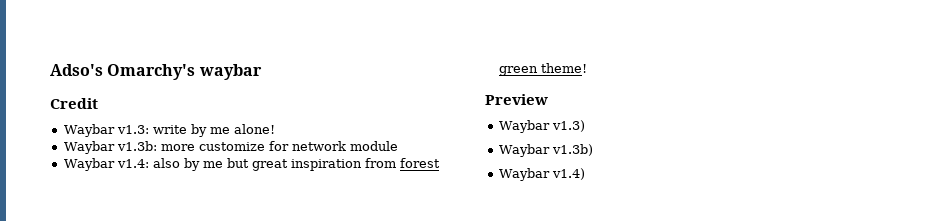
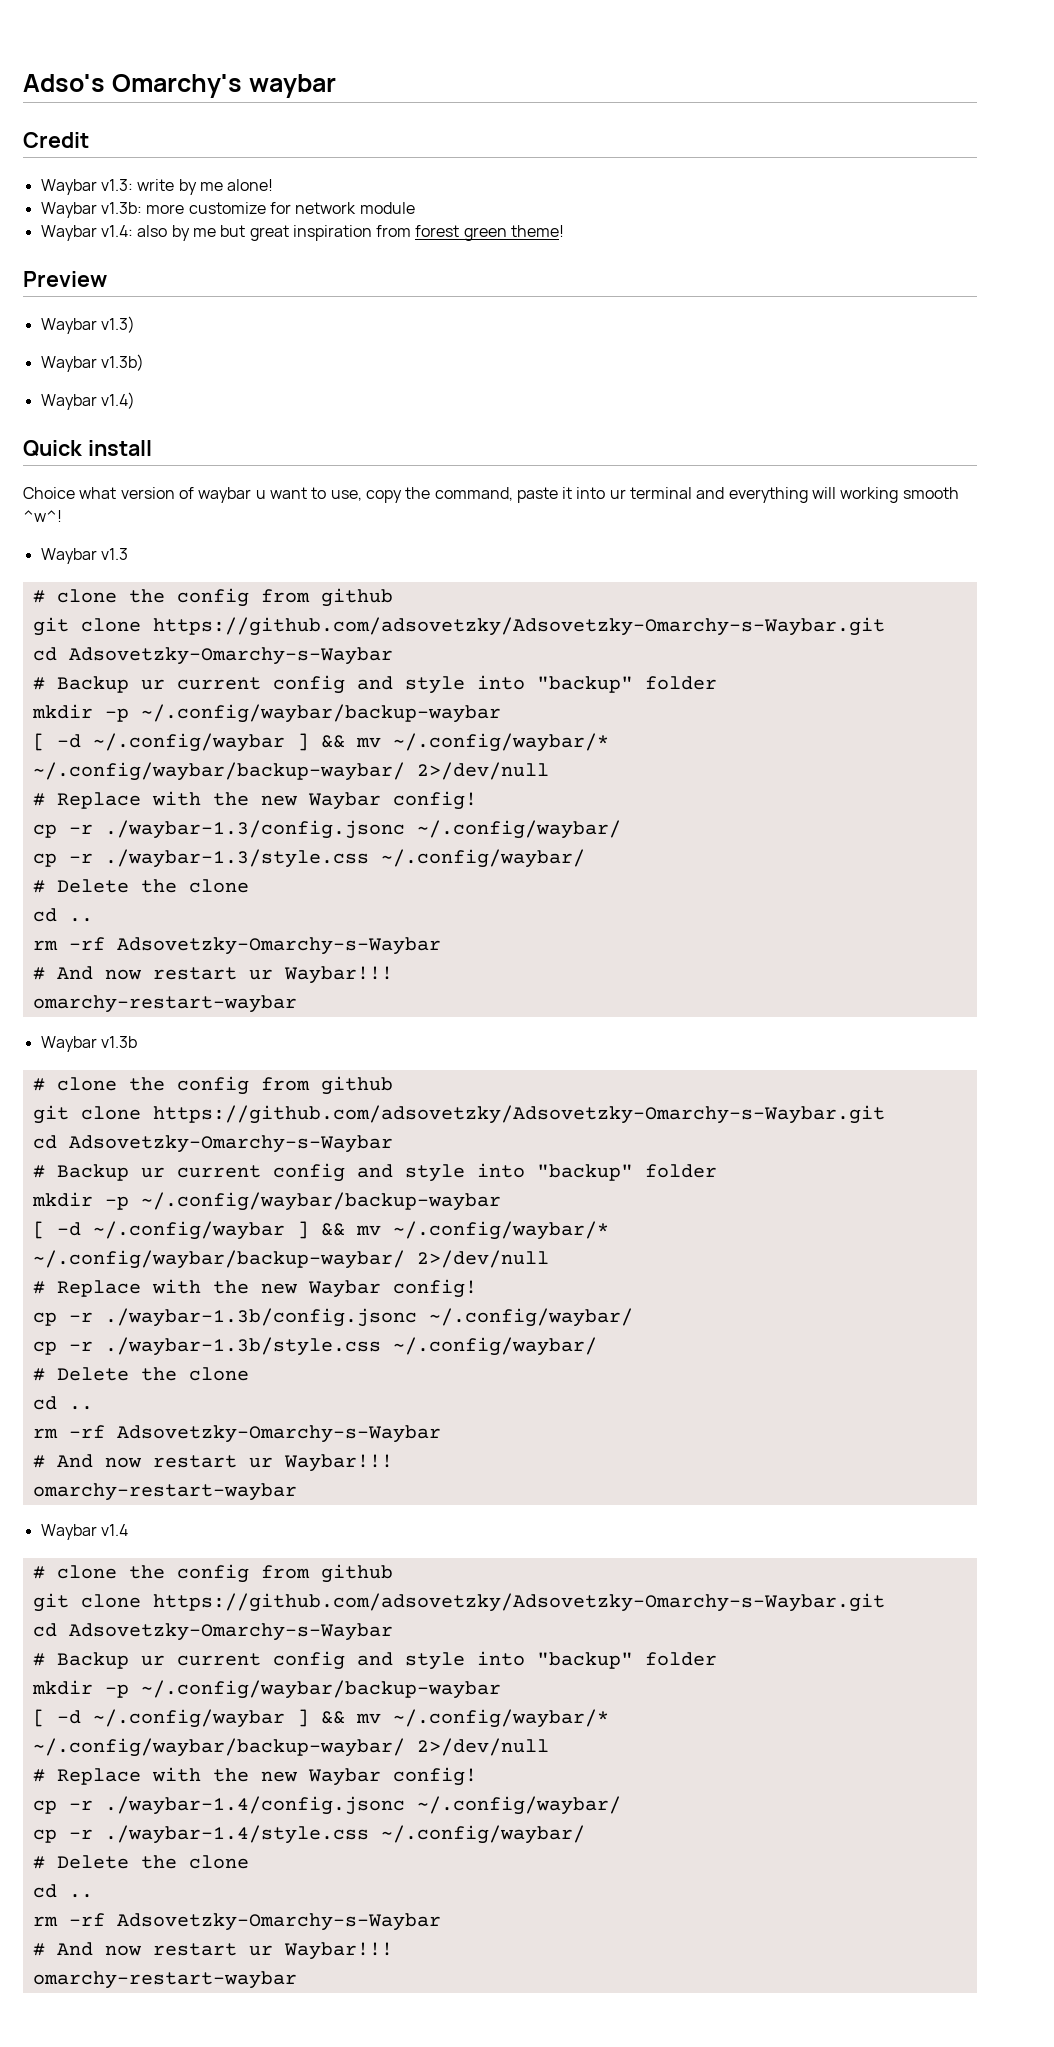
(585, 174) none -> [23,440,152,457] [23,487,959,503] [23,510,62,522] [40,548,128,564] [32,588,393,607] [32,617,885,636] [32,647,393,665] [32,675,717,694] [31,704,501,723] [32,733,609,752] [32,762,549,781] [32,791,477,810] [32,820,621,839] [32,849,585,868] [32,879,249,893] [32,908,93,922] [32,937,441,955] [32,966,393,984] [32,995,297,1013] [40,1036,137,1052] [32,1076,393,1095] [32,1105,885,1124] [32,1135,393,1153] [32,1163,717,1182] [31,1192,501,1211] [32,1221,609,1240] [32,1250,549,1269] [32,1279,477,1298] [32,1308,633,1327] [32,1337,597,1356] [32,1367,249,1381] [32,1396,93,1410] [32,1425,441,1443] [32,1454,393,1472] [32,1483,297,1501] [40,1524,128,1540] [32,1564,393,1583] [32,1593,885,1612] [32,1623,393,1641] [32,1651,717,1670] [31,1680,501,1699] [32,1709,609,1728] [32,1738,549,1757] [32,1767,477,1786] [32,1796,621,1815] [32,1825,585,1844] [32,1855,249,1869] [32,1884,93,1898] [32,1913,441,1931] [32,1942,393,1960] [32,1971,297,1989] // Quick install // Choice what version of waybar u want to use, copy the command, paste it into ur terminal and everything will working smooth ^w^! // Waybar v1.3 // # clone the config from github // git clone https://github.com/adsovetzky/Adsovetzky-Omarchy-s-Waybar.git // cd Adsovetzky-Omarchy-s-Waybar // # Backup ur current config and style into "backup" folder // mkdir -p ~/.config/waybar/backup-waybar // [ -d ~/.config/waybar ] && mv ~/.config/waybar/* ~/.config/waybar/backup-waybar/ 2>/dev/null // # Replace with the new Waybar config! // cp -r ./waybar-1.3/config.jsonc ~/.config/waybar/ // cp -r ./waybar-1.3/style.css ~/.config/waybar/ // # Delete the clone // cd .. // rm -rf Adsovetzky-Omarchy-s-Waybar // # And now restart ur Waybar!!! // omarchy-restart-waybar // Waybar v1.3b // # clone the config from github // git clone https://github.com/adsovetzky/Adsovetzky-Omarchy-s-Waybar.git // cd Adsovetzky-Omarchy-s-Waybar // # Backup ur current config and style into "backup" folder // mkdir -p ~/.config/waybar/backup-waybar // [ -d ~/.config/waybar ] && mv ~/.config/waybar/* ~/.config/waybar/backup-waybar/ 2>/dev/null // # Replace with the new Waybar config! // cp -r ./waybar-1.3b/config.jsonc ~/.config/waybar/ // cp -r ./waybar-1.3b/style.css ~/.config/waybar/ // # Delete the clone // cd .. // rm -rf Adsovetzky-Omarchy-s-Waybar // # And now restart ur Waybar!!! // omarchy-restart-waybar // Waybar v1.4 // # clone the config from github // git clone https://github.com/adsovetzky/Adsovetzky-Omarchy-s-Waybar.git // cd Adsovetzky-Omarchy-s-Waybar // # Backup ur current config and style into "backup" folder // mkdir -p ~/.config/waybar/backup-waybar // [ -d ~/.config/waybar ] && mv ~/.config/waybar/* ~/.config/waybar/backup-waybar/ 2>/dev/null // # Replace with the new Waybar config! // cp -r ./waybar-1.4/config.jsonc ~/.config/waybar/ // cp -r ./waybar-1.4/style.css ~/.config/waybar/ // # Delete the clone // cd .. // rm -rf Adsovetzky-Omarchy-s-Waybar // # And now restart ur Waybar!!! // omarchy-restart-waybar

